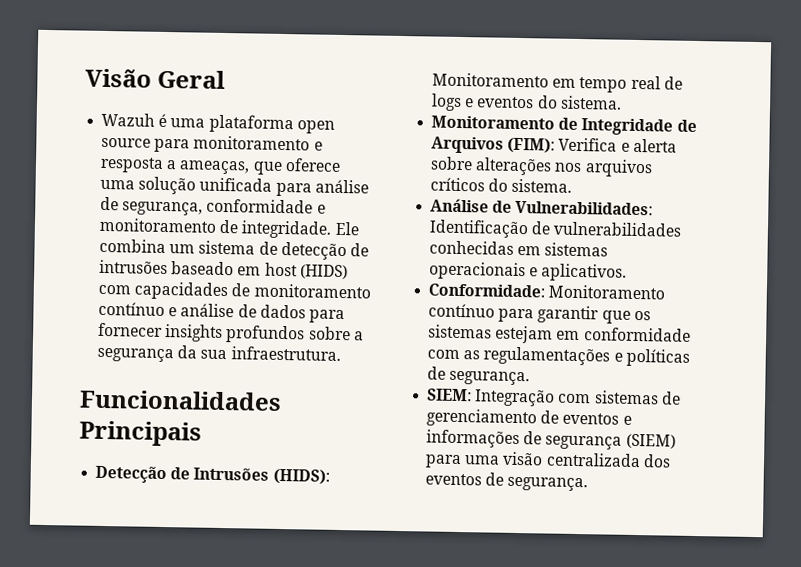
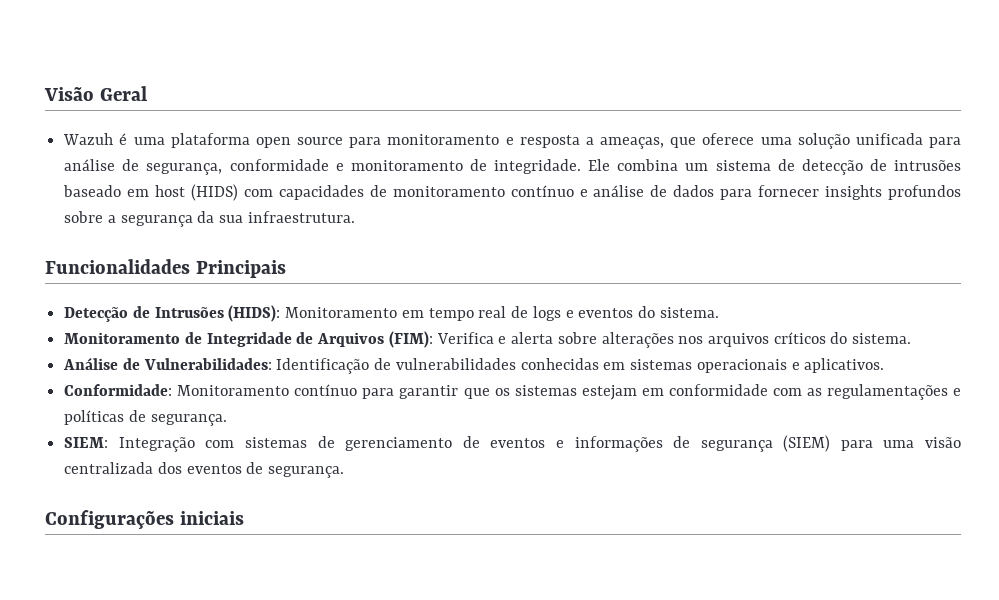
(589, 484) none -> [45,510,244,529] // Configurações iniciais

